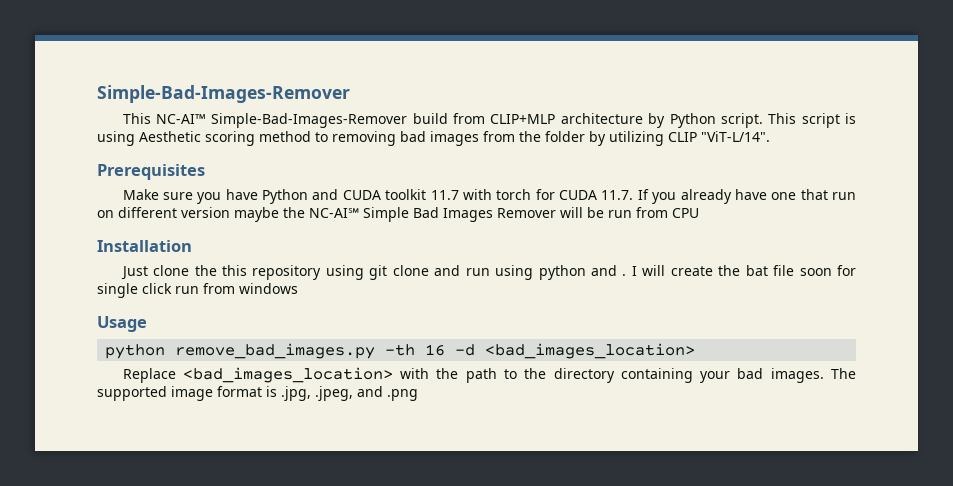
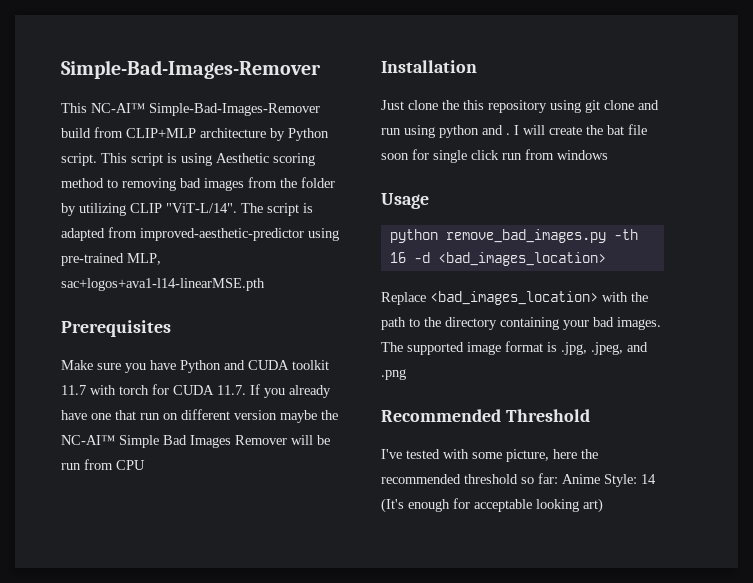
(770, 136) none -> [241,203,313,216] [61,227,339,241] [61,253,161,266] [61,278,265,291] The script is adapted from improved-aesthetic-predictor using pre-trained MLP, sac+logos+ava1-l14-linearMSE.pth
[309,208,359,218] NC-AI℠ -> [61,435,115,445] NC-AI™
(418, 395) none -> [381,409,590,422] [381,449,598,462] [381,473,656,487] [381,498,603,513] // Recommended Threshold // I've tested with some picture, here the recommended threshold so far: Anime Style: 14 (It's enough for acceptable looking art)

